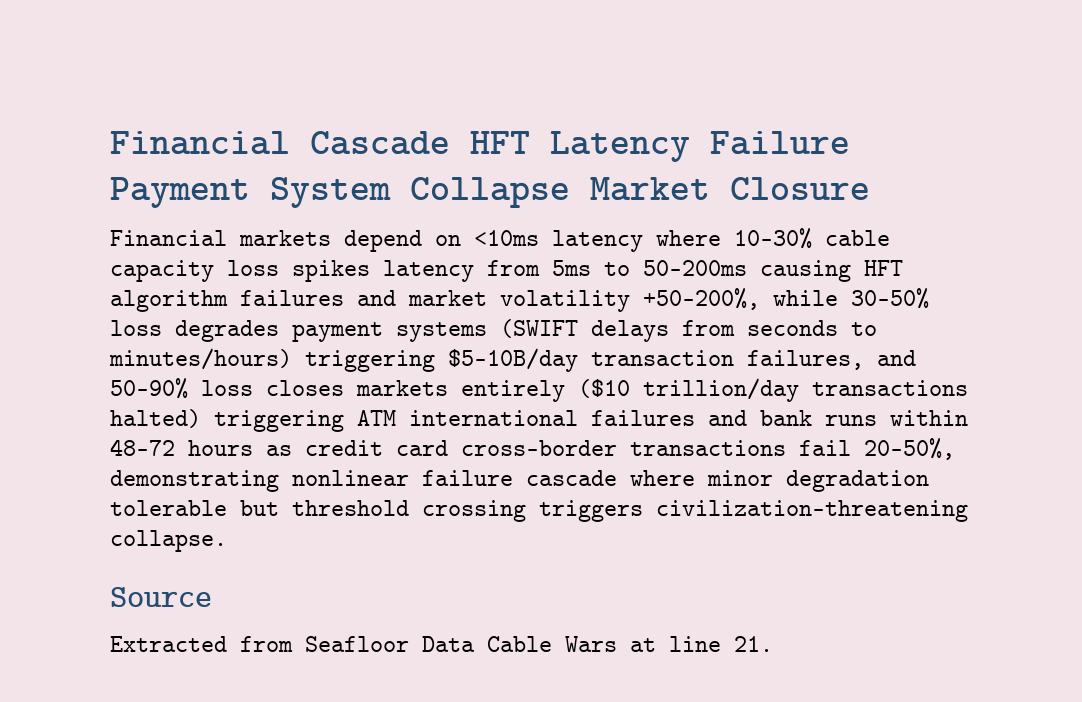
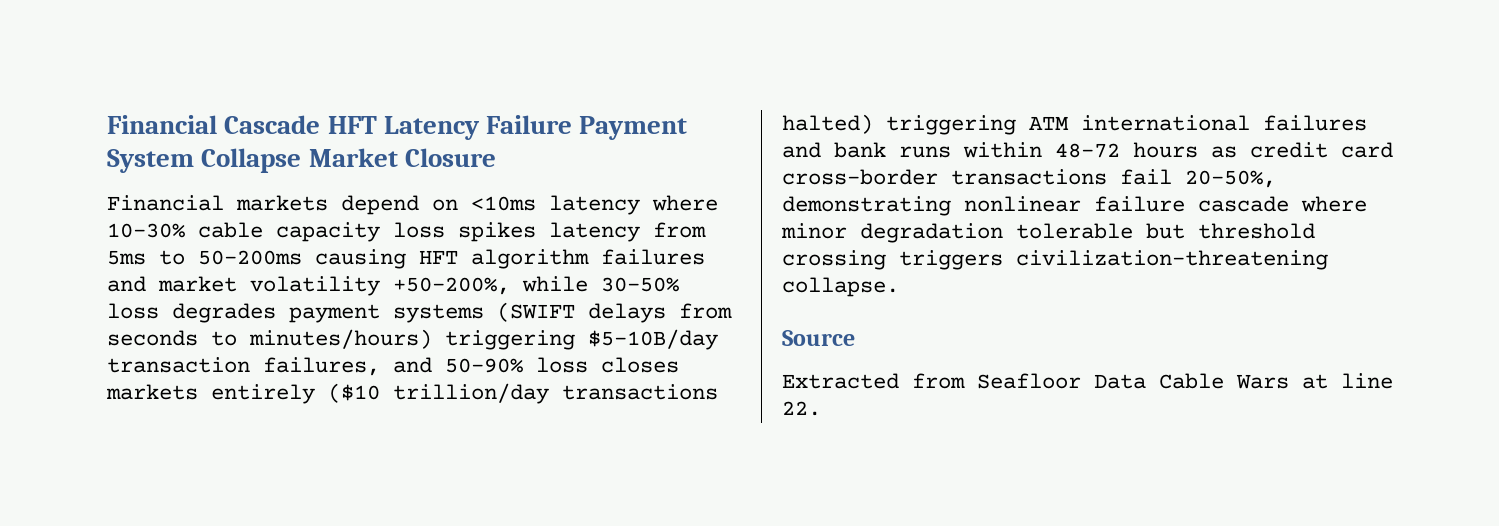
[734,636,773,652] 21. -> [782,401,821,416] 22.

